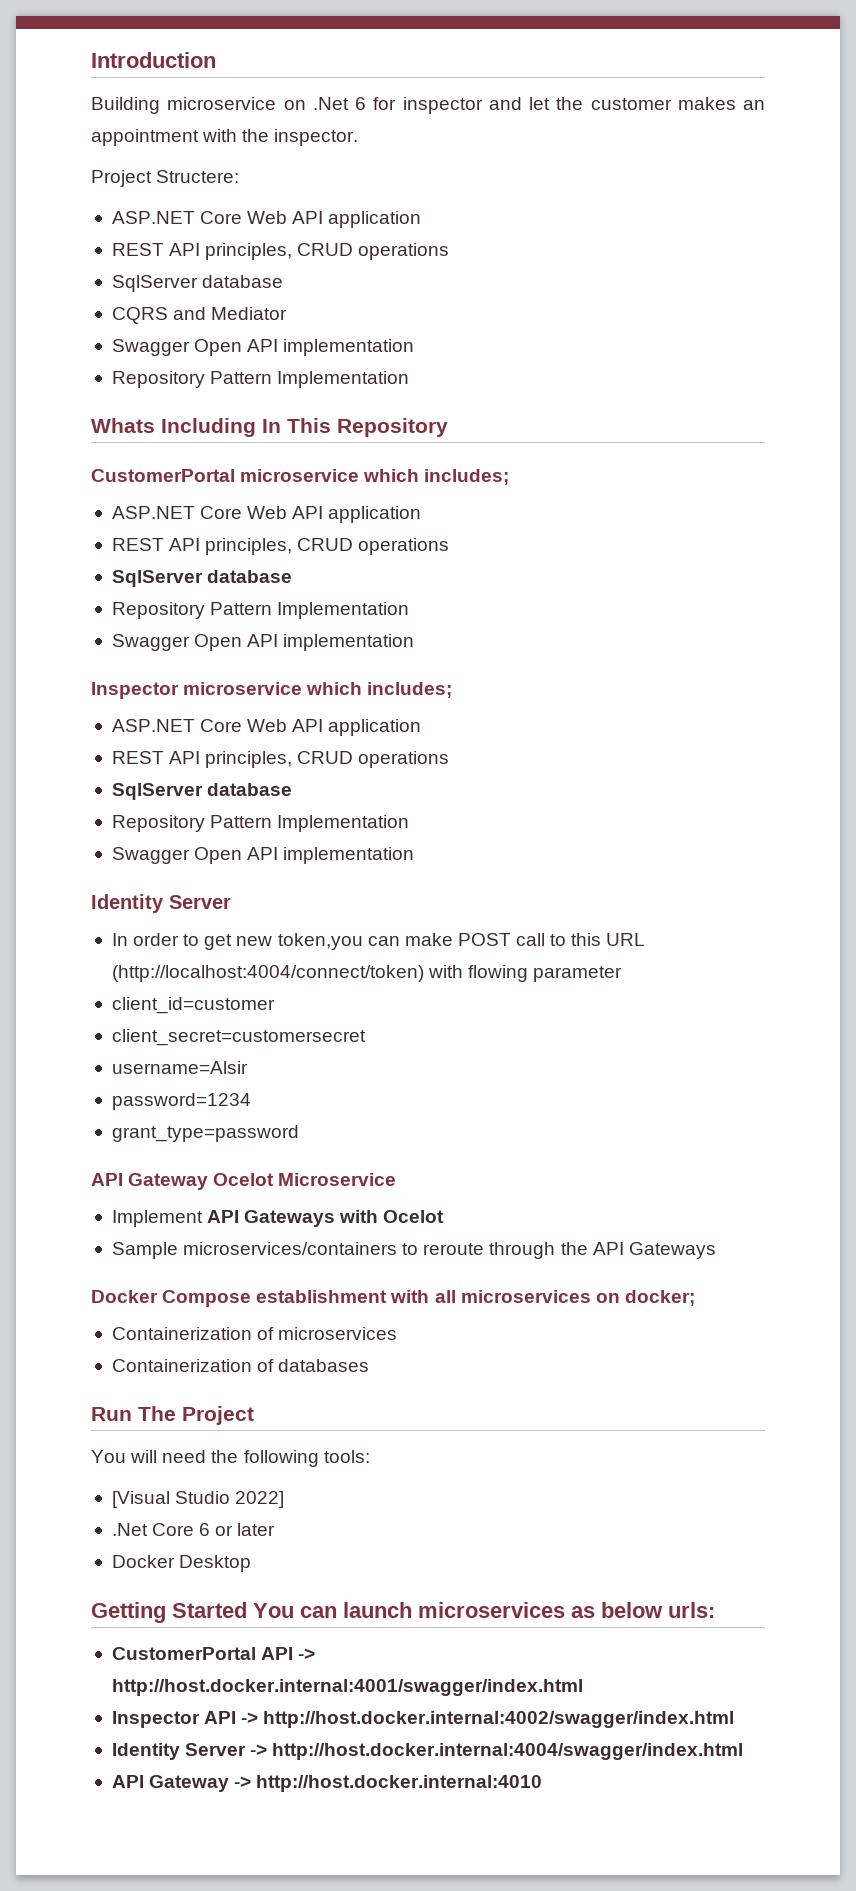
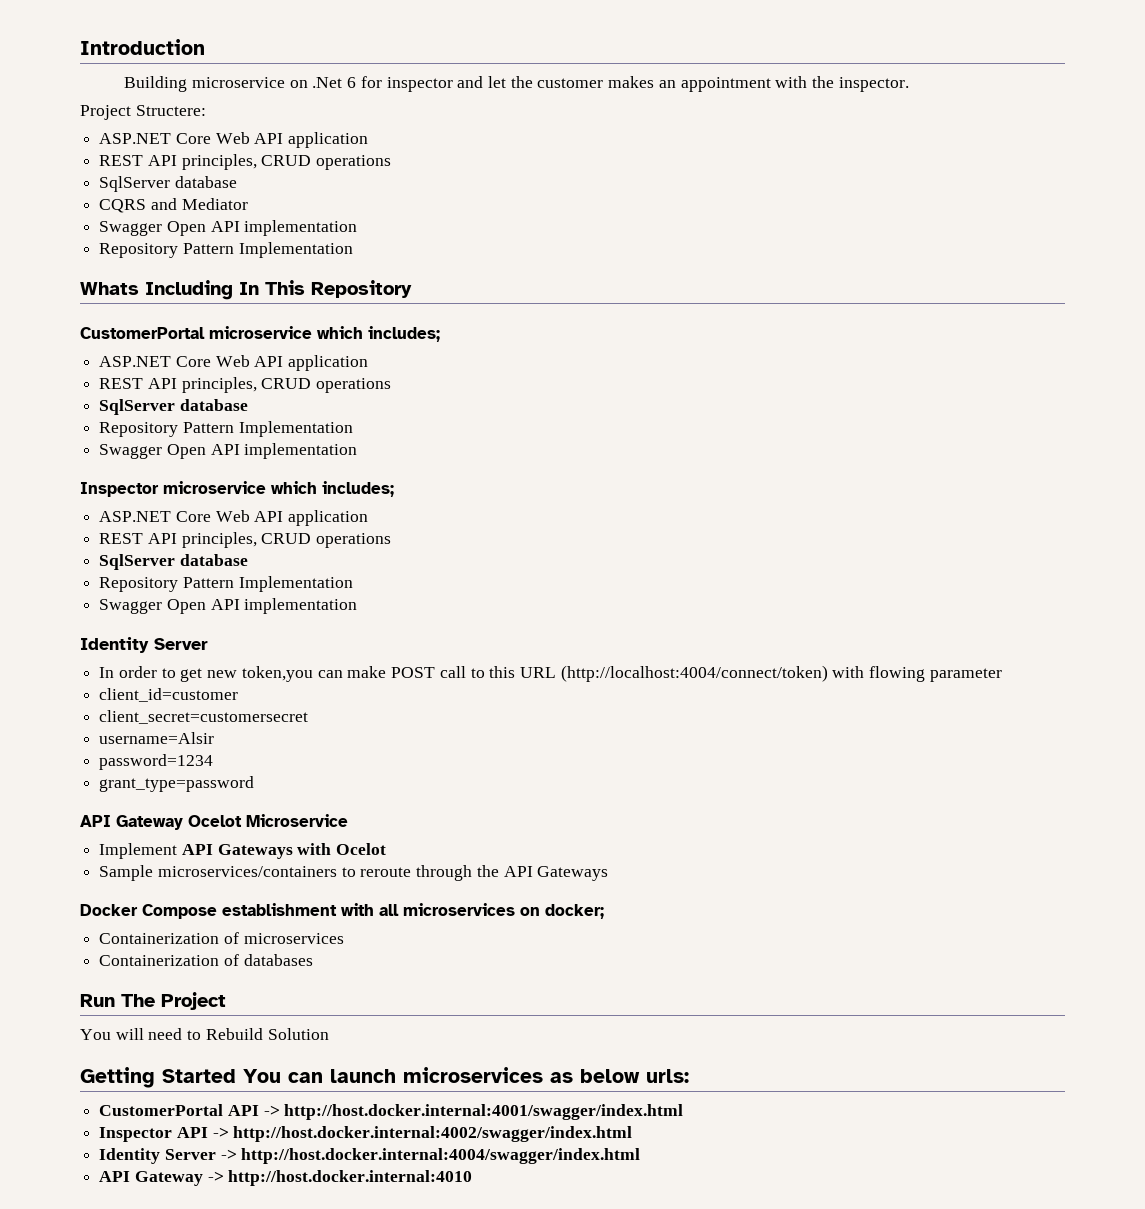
[211,1450,370,1467] [111,1491,285,1508] [111,1523,276,1536] [111,1555,252,1572] the following tools: // [Visual Studio 2022] // .Net Core 6 or later // Docker Desktop -> [187,1028,329,1040] to Rebuild Solution

